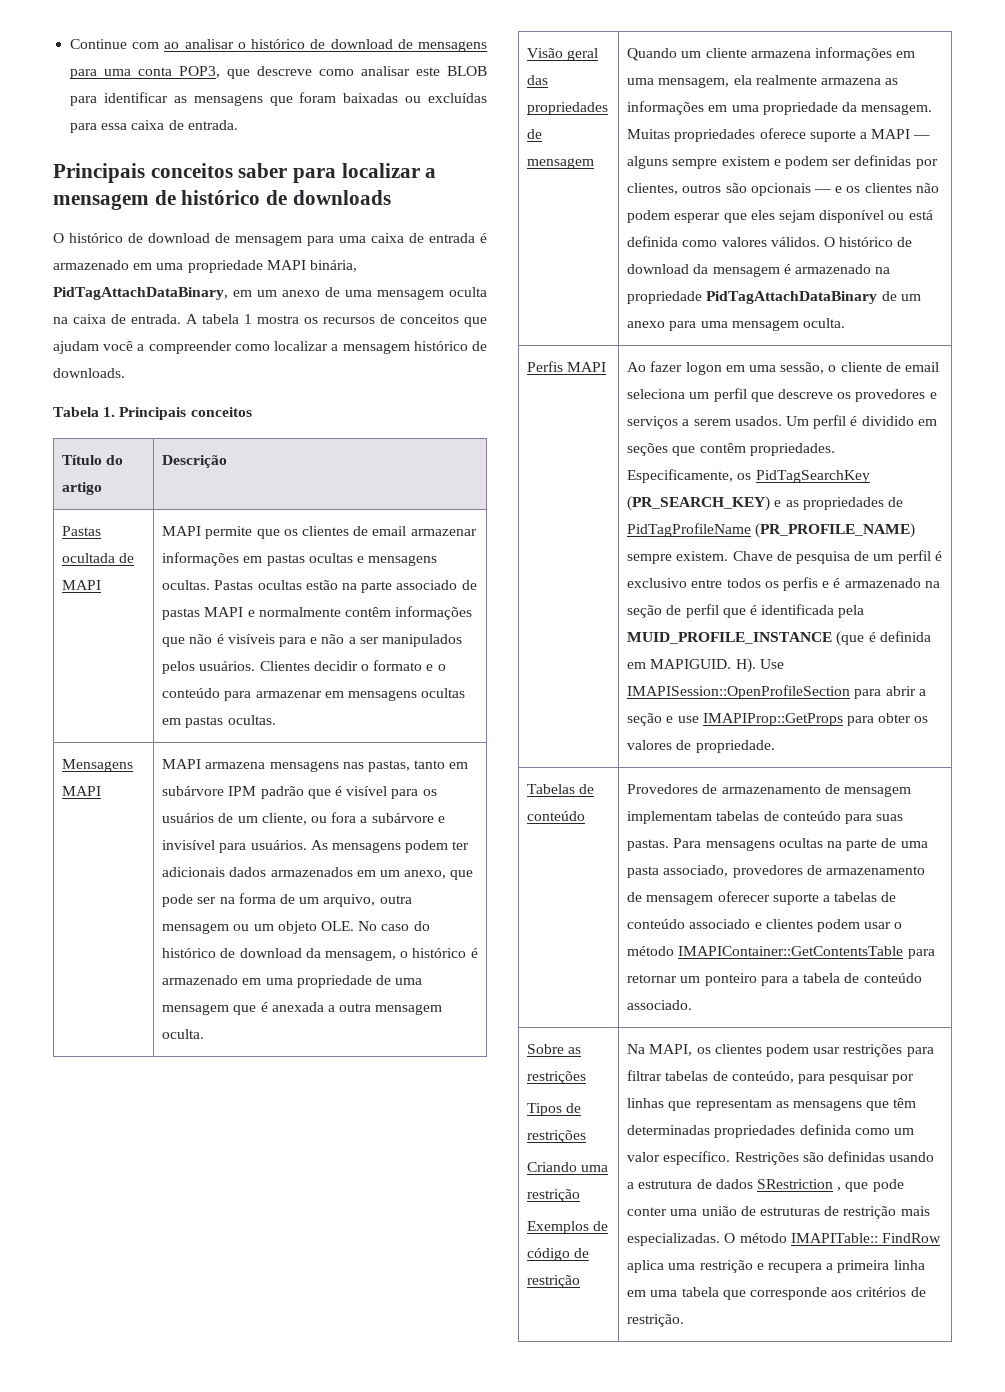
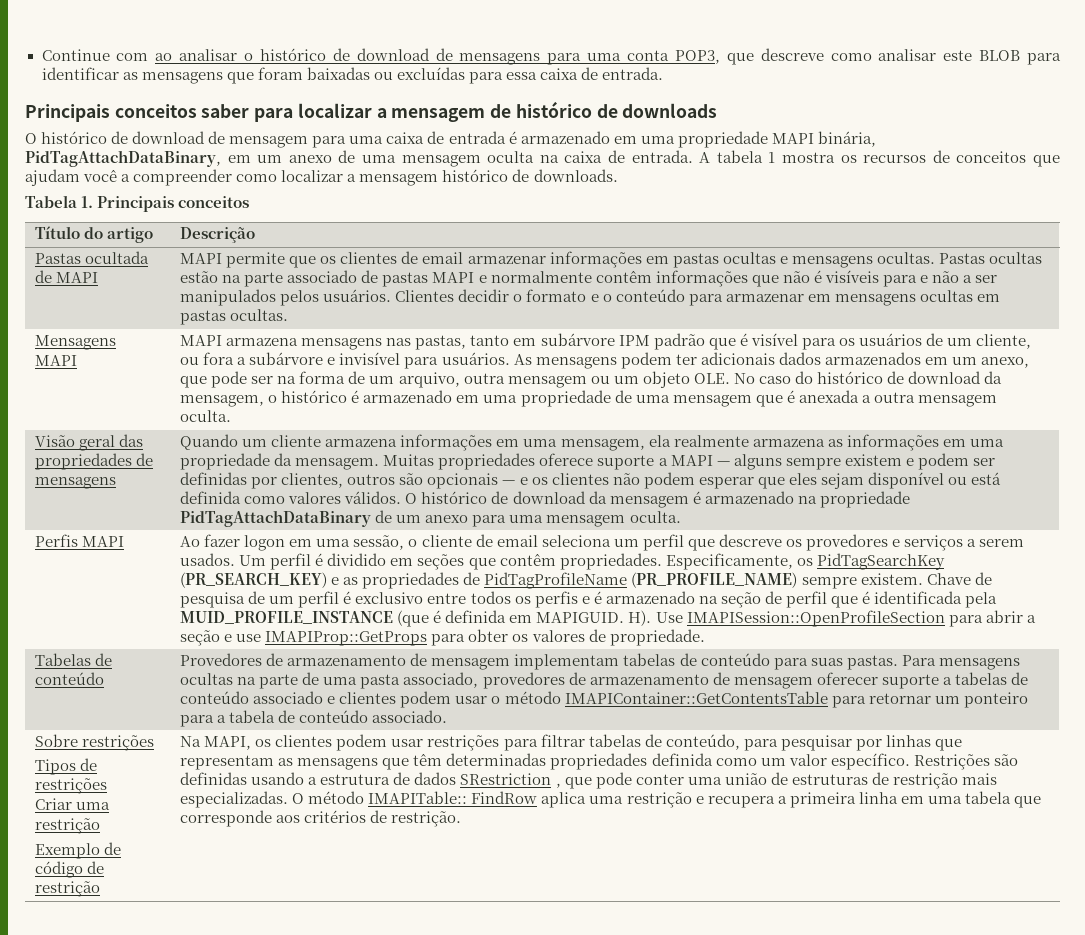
[527,158,595,169] mensagem -> [35,477,117,489] mensagens
[568,1047,582,1054] as -> (79, 740) none
[527,1162,578,1172] Criando -> [35,798,73,810] Criar
[527,1221,590,1234] Exemplos -> [35,843,101,859] Exemplo

